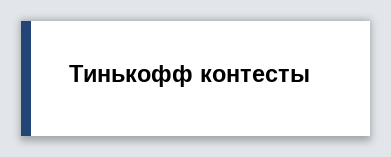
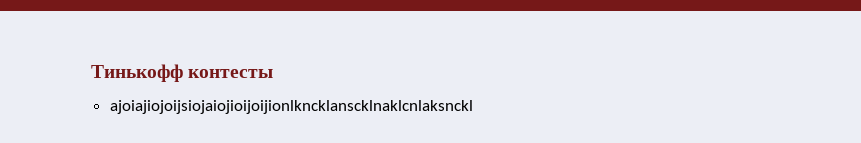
(310, 75) none -> [109,100,473,114] // ajoiajiojoijsiojaiojioijoijionlkncklanscklnaklcnlaksnckl

